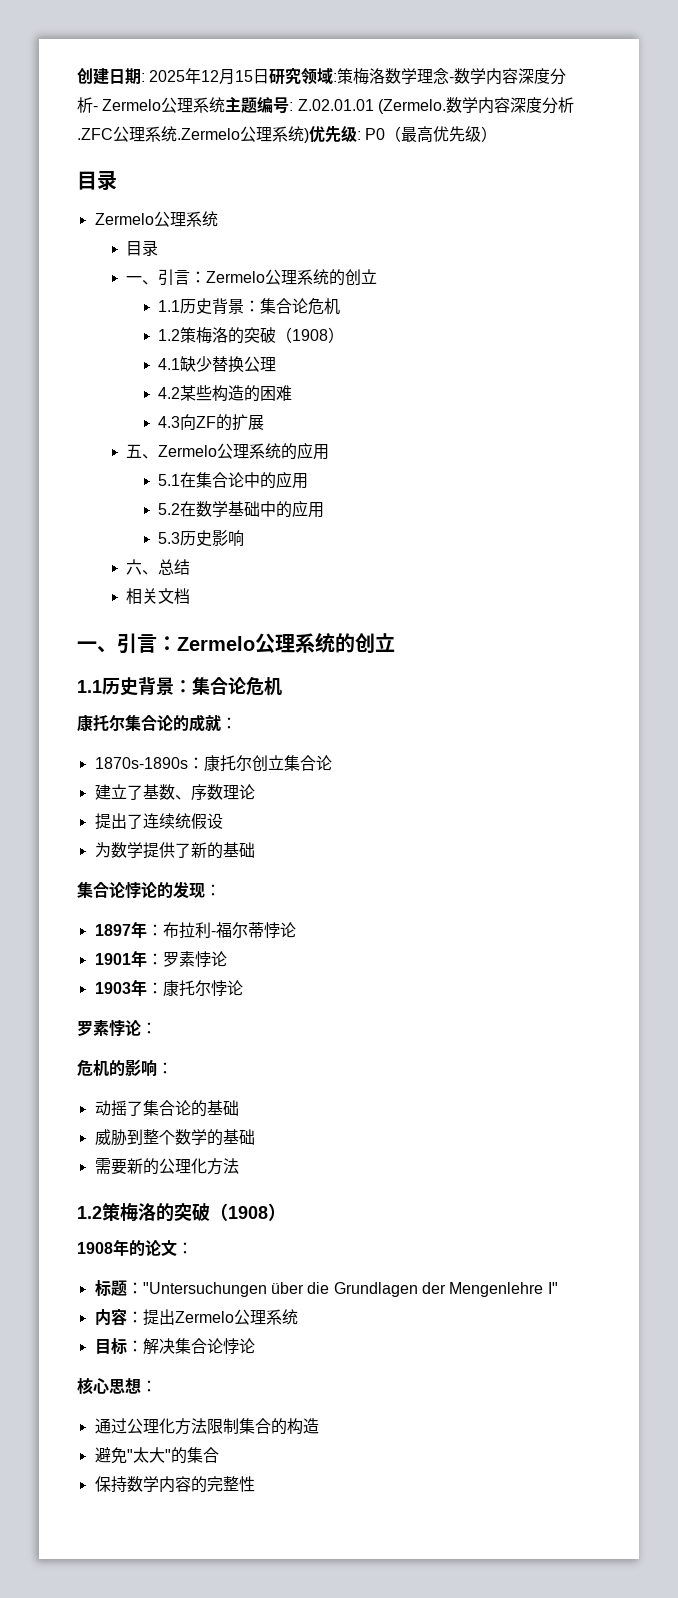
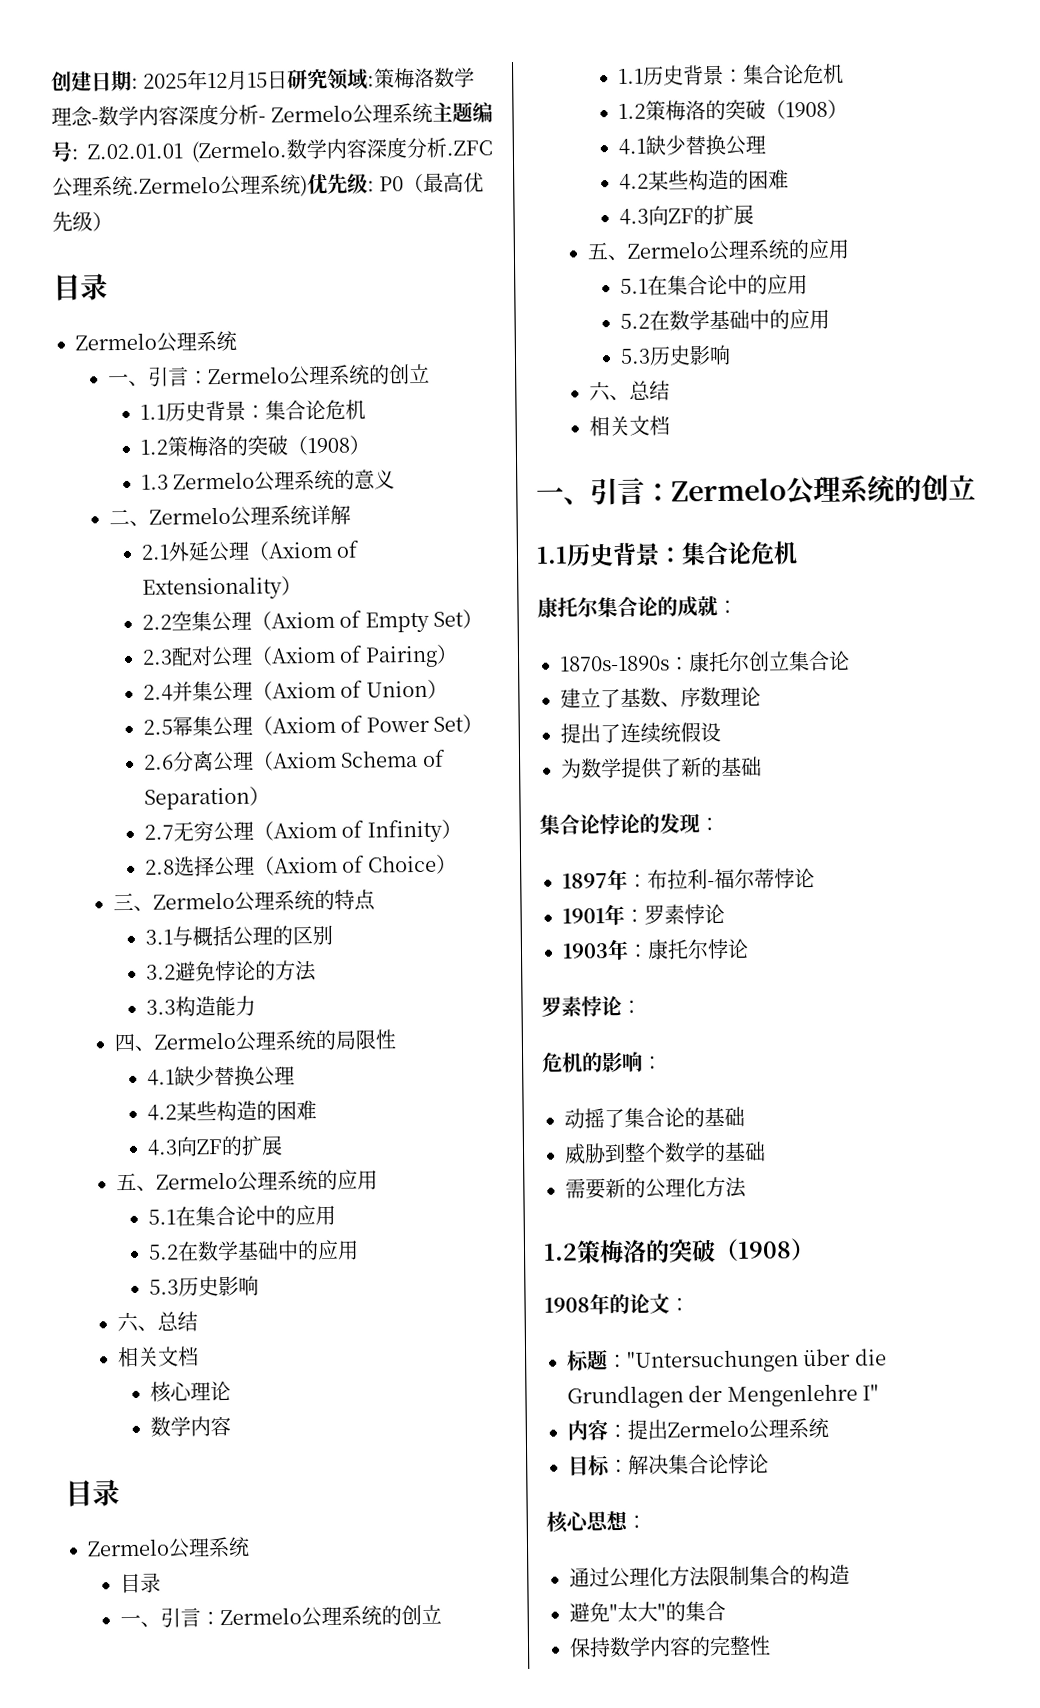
(218, 219) none -> [108,363,431,387] [140,399,367,422] [140,435,371,457] [141,469,396,492] [109,504,352,527] [141,540,360,563] [142,576,303,600] [142,609,484,633] [142,644,458,668] [143,679,448,703] [143,714,484,738] [143,749,446,773] [144,786,271,810] [144,819,462,843] [145,854,457,878] [113,889,377,912] [145,924,334,947] [146,960,318,982] [146,995,257,1017] [114,1029,397,1052] [147,1065,296,1087] [147,1100,318,1122] [147,1135,284,1157] [116,1169,379,1192] [148,1205,337,1227] [148,1239,360,1262] [149,1275,260,1297] [117,1311,199,1333] [117,1346,200,1368] [150,1380,232,1403] [150,1415,232,1437] [65,1479,120,1507] [87,1536,250,1559] // 一、引言：Zermelo公理系统的创立 // 1.1历史背景：集合论危机 // 1.2策梅洛的突破（1908） // 1.3 Zermelo公理系统的意义 // 二、Zermelo公理系统详解 // 2.1外延公理（Axiom of Extensionality） // 2.2空集公理（Axiom of Empty Set） // 2.3配对公理（Axiom of Pairing） // 2.4并集公理（Axiom of Union） // 2.5幂集公理（Axiom of Power Set） // 2.6分离公理（Axiom Schema of Separation） // 2.7无穷公理（Axiom of Infinity） // 2.8选择公理（Axiom of Choice） // 三、Zermelo公理系统的特点 // 3.1与概括公理的区别 // 3.2避免悖论的方法 // 3.3构造能力 // 四、Zermelo公理系统的局限性 // 4.1缺少替换公理 // 4.2某些构造的困难 // 4.3向ZF的扩展 // 五、Zermelo公理系统的应用 // 5.1在集合论中的应用 // 5.2在数学基础中的应用 // 5.3历史影响 // 六、总结 // 相关文档 // 核心理论 // 数学内容 // 目录 // Zermelo公理系统

